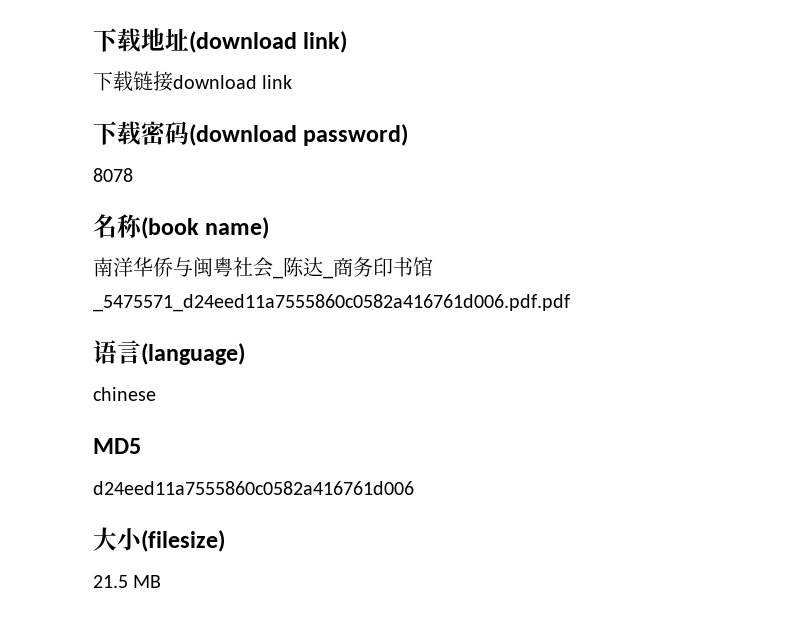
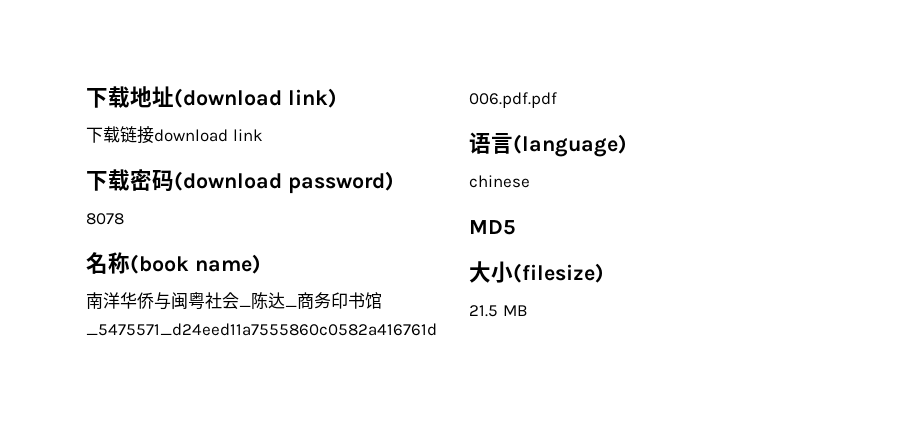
[93,481,414,495] // d24eed11a7555860c0582a416761d006 -> (516, 227) none

